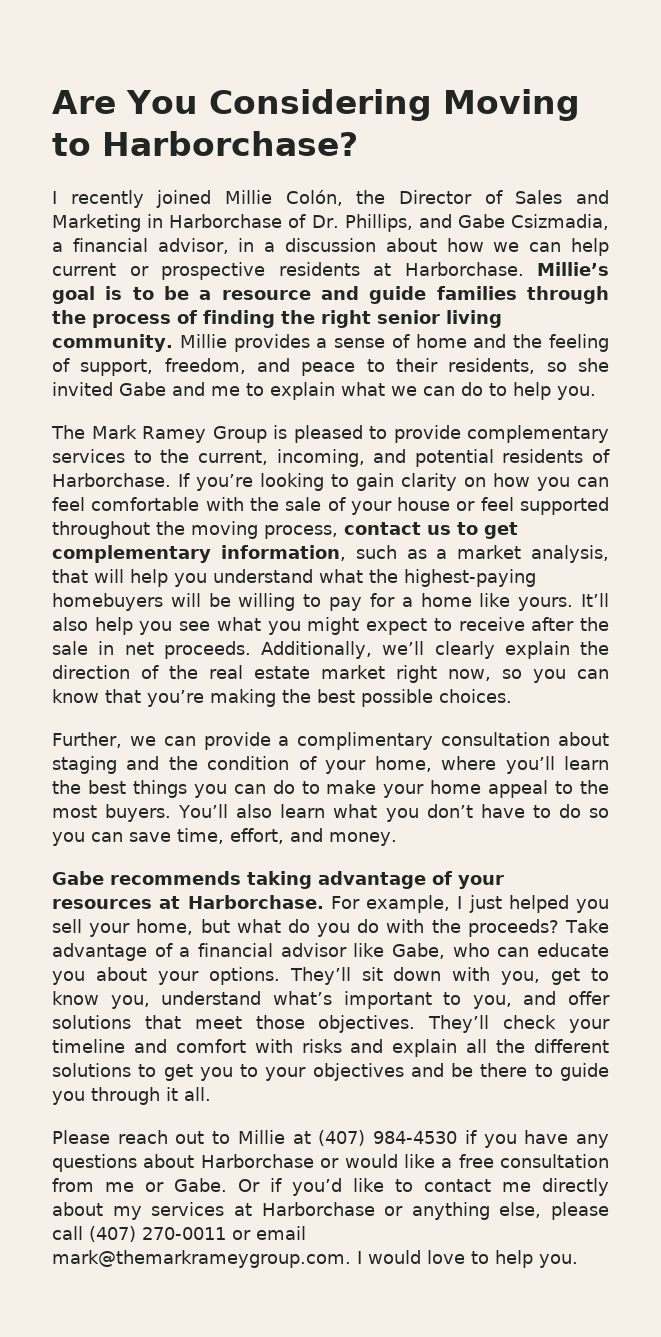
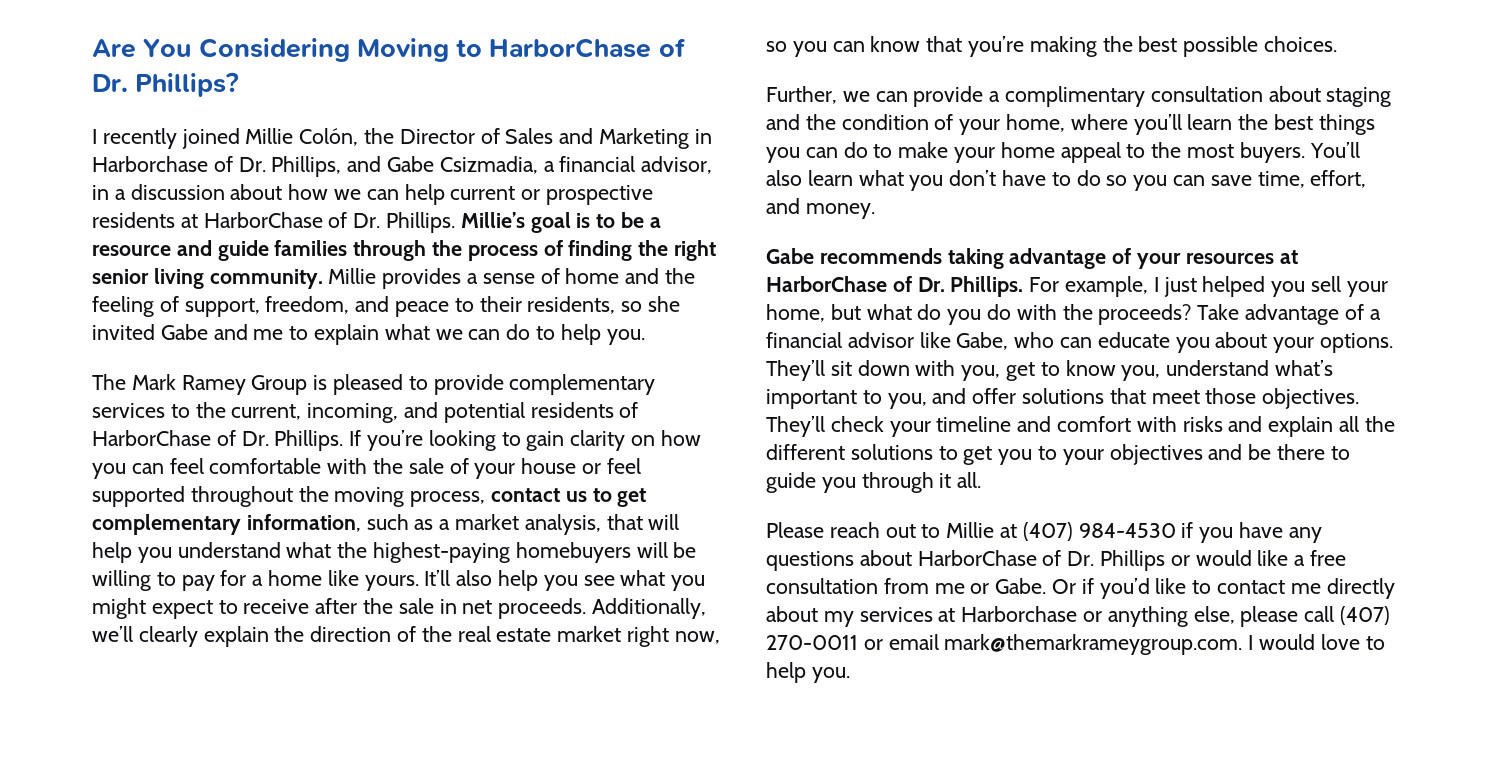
[102,131,358,156] Harborchase? -> [489,38,686,58] [92,72,240,97] HarborChase of Dr. Phillips?
[404,262,524,276] Harborchase. -> [203,212,456,233] HarborChase of Dr. Phillips.
[52,473,171,487] Harborchase. -> [92,430,344,451] HarborChase of Dr. Phillips.
[187,895,324,909] Harborchase. -> [766,276,1024,297] HarborChase of Dr. Phillips.
[200,1154,314,1168] Harborchase -> [917,550,1166,571] HarborChase of Dr. Phillips

